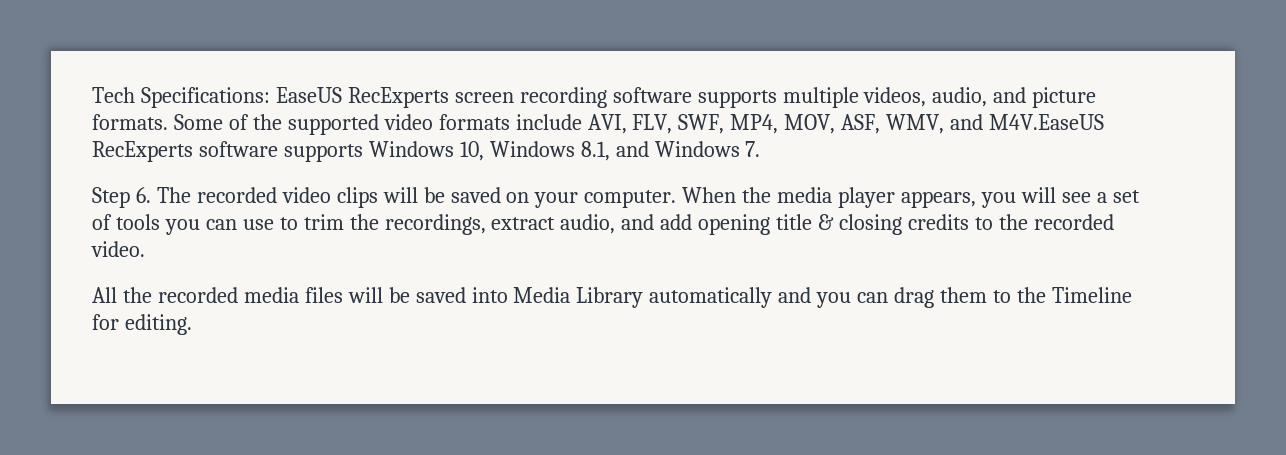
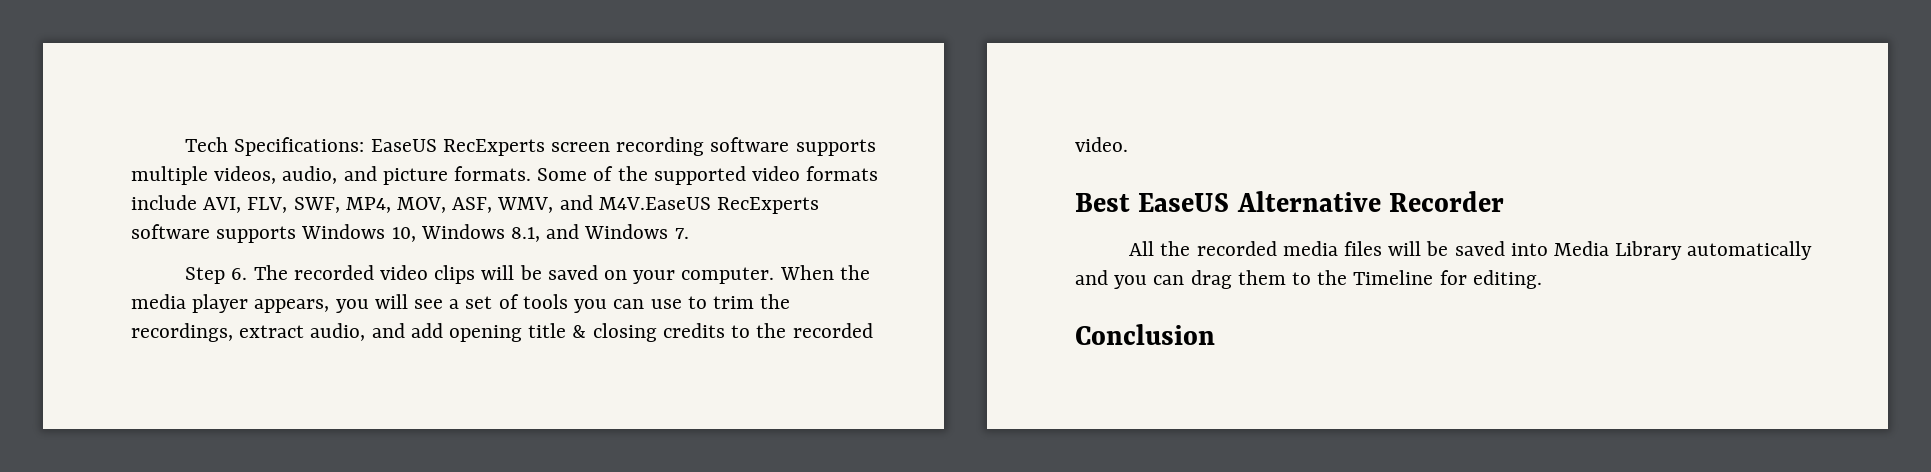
(145, 249) none -> [1075,191,1505,212] // Best EaseUS Alternative Recorder
(192, 324) none -> [1075,324,1215,345] // Conclusion

